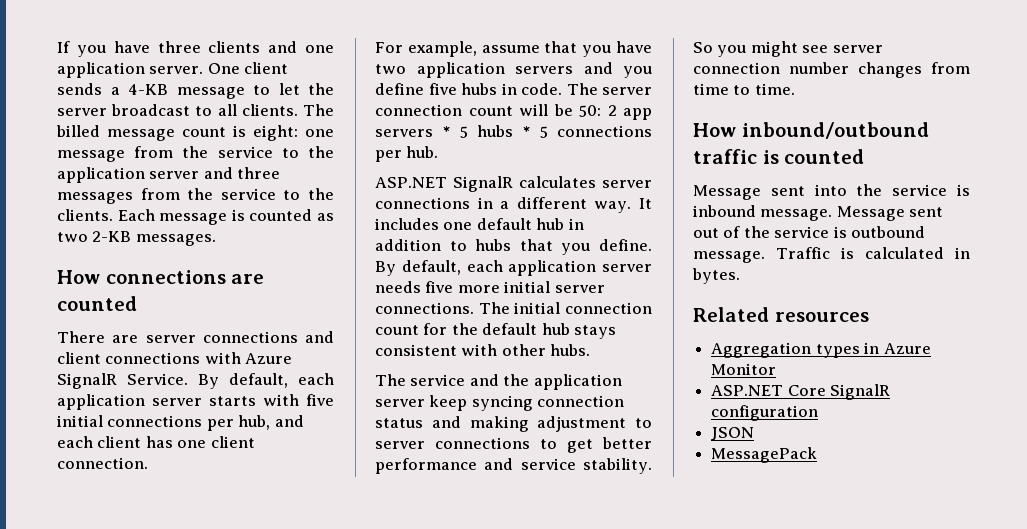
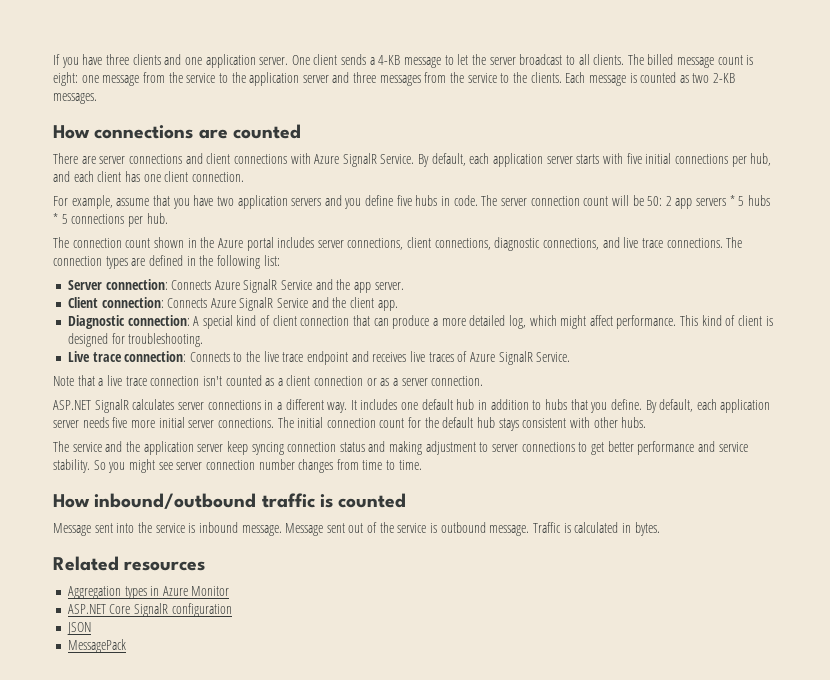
(439, 152) none -> [53,237,743,251] [53,255,280,269] [67,279,404,293] [67,297,398,311] [67,315,773,329] [67,333,204,347] [67,351,571,365] [53,375,484,386] // The connection count shown in the Azure portal includes server connections, client connections, diagnostic connections, and live trace connections. The connection types are defined in the following list: // Server connection: Connects Azure SignalR Service and the app server. // Client connection: Connects Azure SignalR Service and the client app. // Diagnostic connection: A special kind of client connection that can produce a more detailed log, which might affect performance. This kind of client is designed for troubleshooting. // Live trace connection: Connects to the live trace endpoint and receives live traces of Azure SignalR Service. // Note that a live trace connection isn't counted as a client connection or as a server connection.

